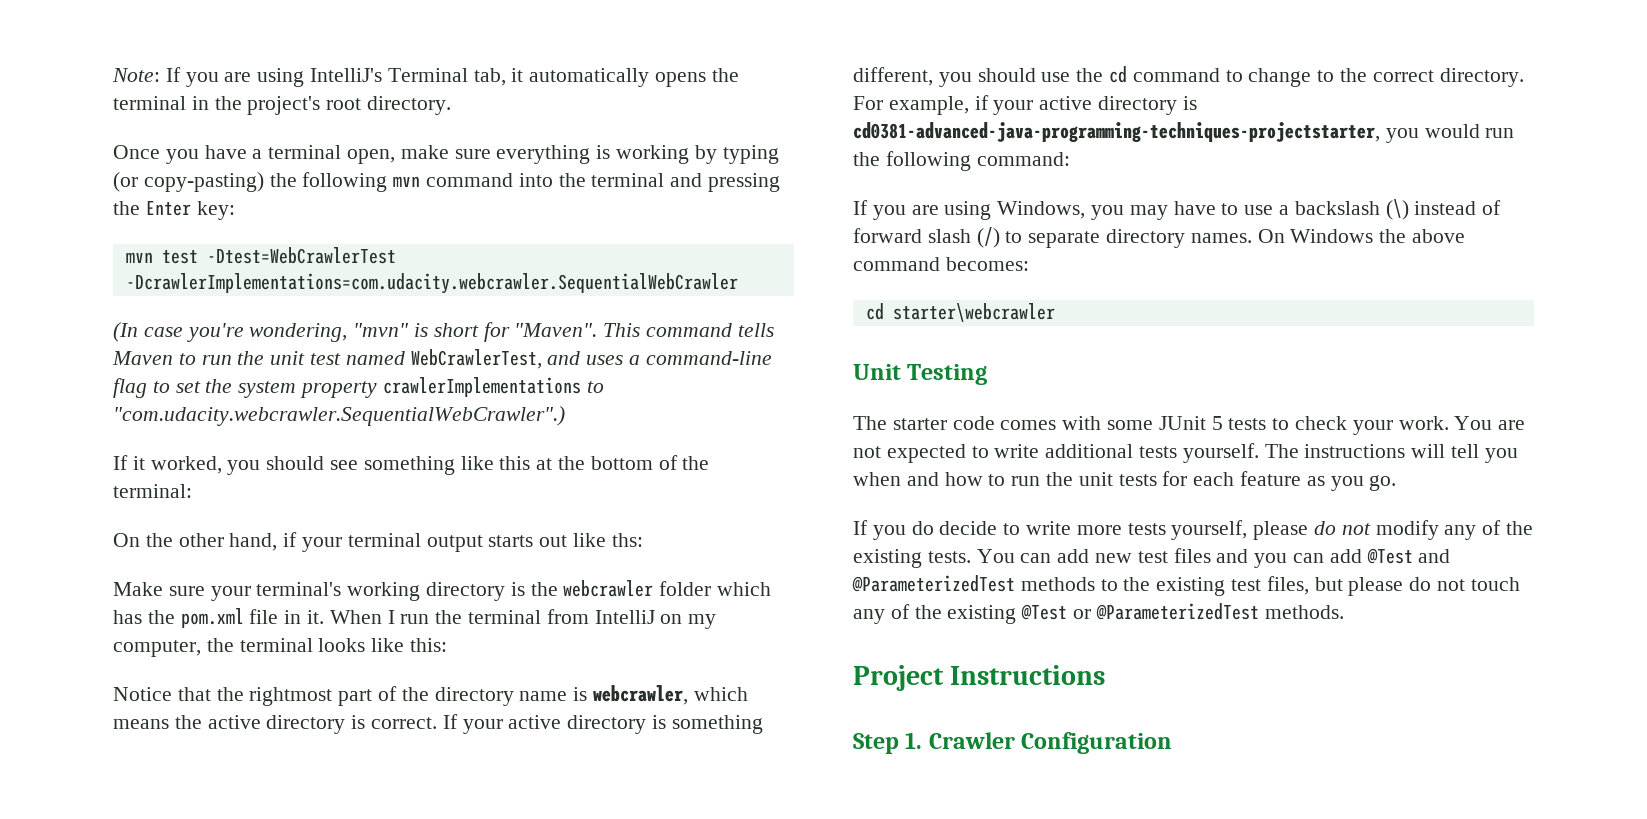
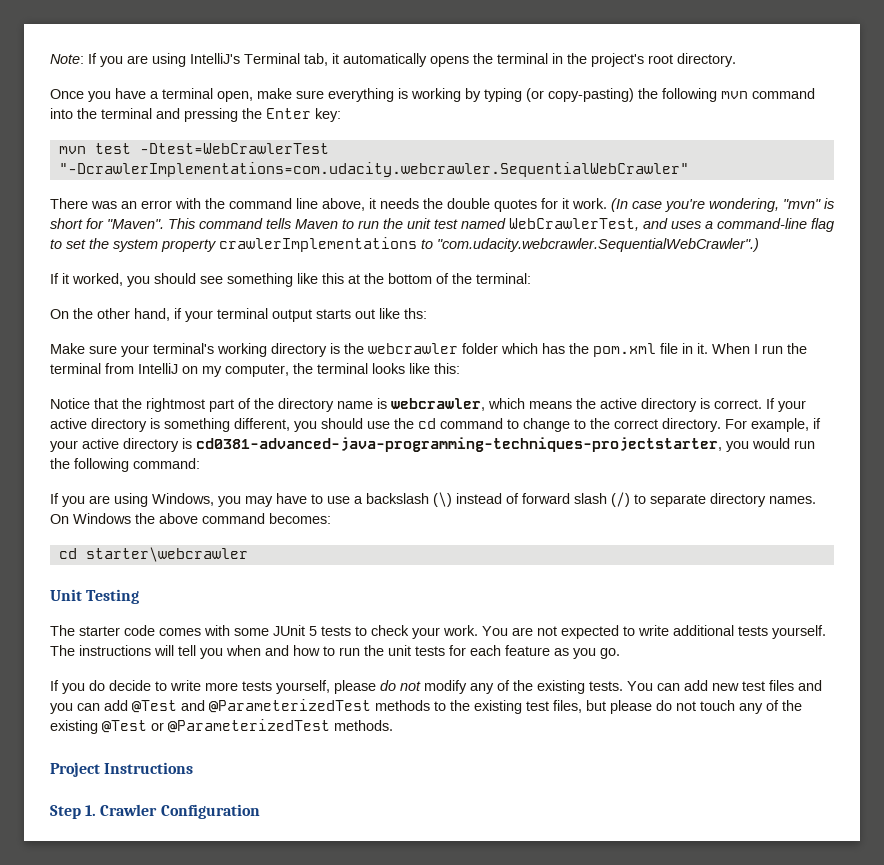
[125,273,738,294] -DcrawlerImplementations=com.udacity.webcrawler.SequentialWebCrawler // -> [58,162,689,177] [50,198,607,212] "-DcrawlerImplementations=com.udacity.webcrawler.SequentialWebCrawler" // There was an error with the command line above, it needs the double quotes for it work.

